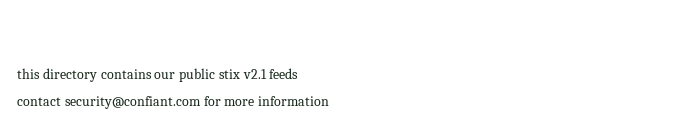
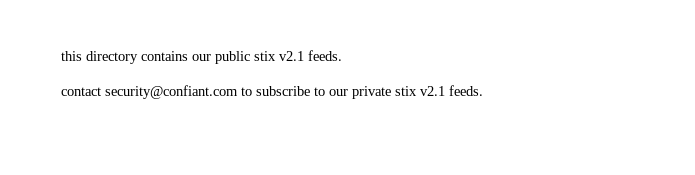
[269,68,299,79] feeds -> [308,50,342,61] feeds.
[203,96,330,106] for more information -> [241,85,483,99] to subscribe to our private stix v2.1 feeds.

